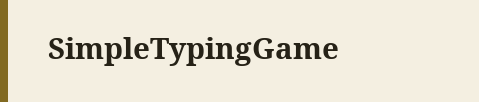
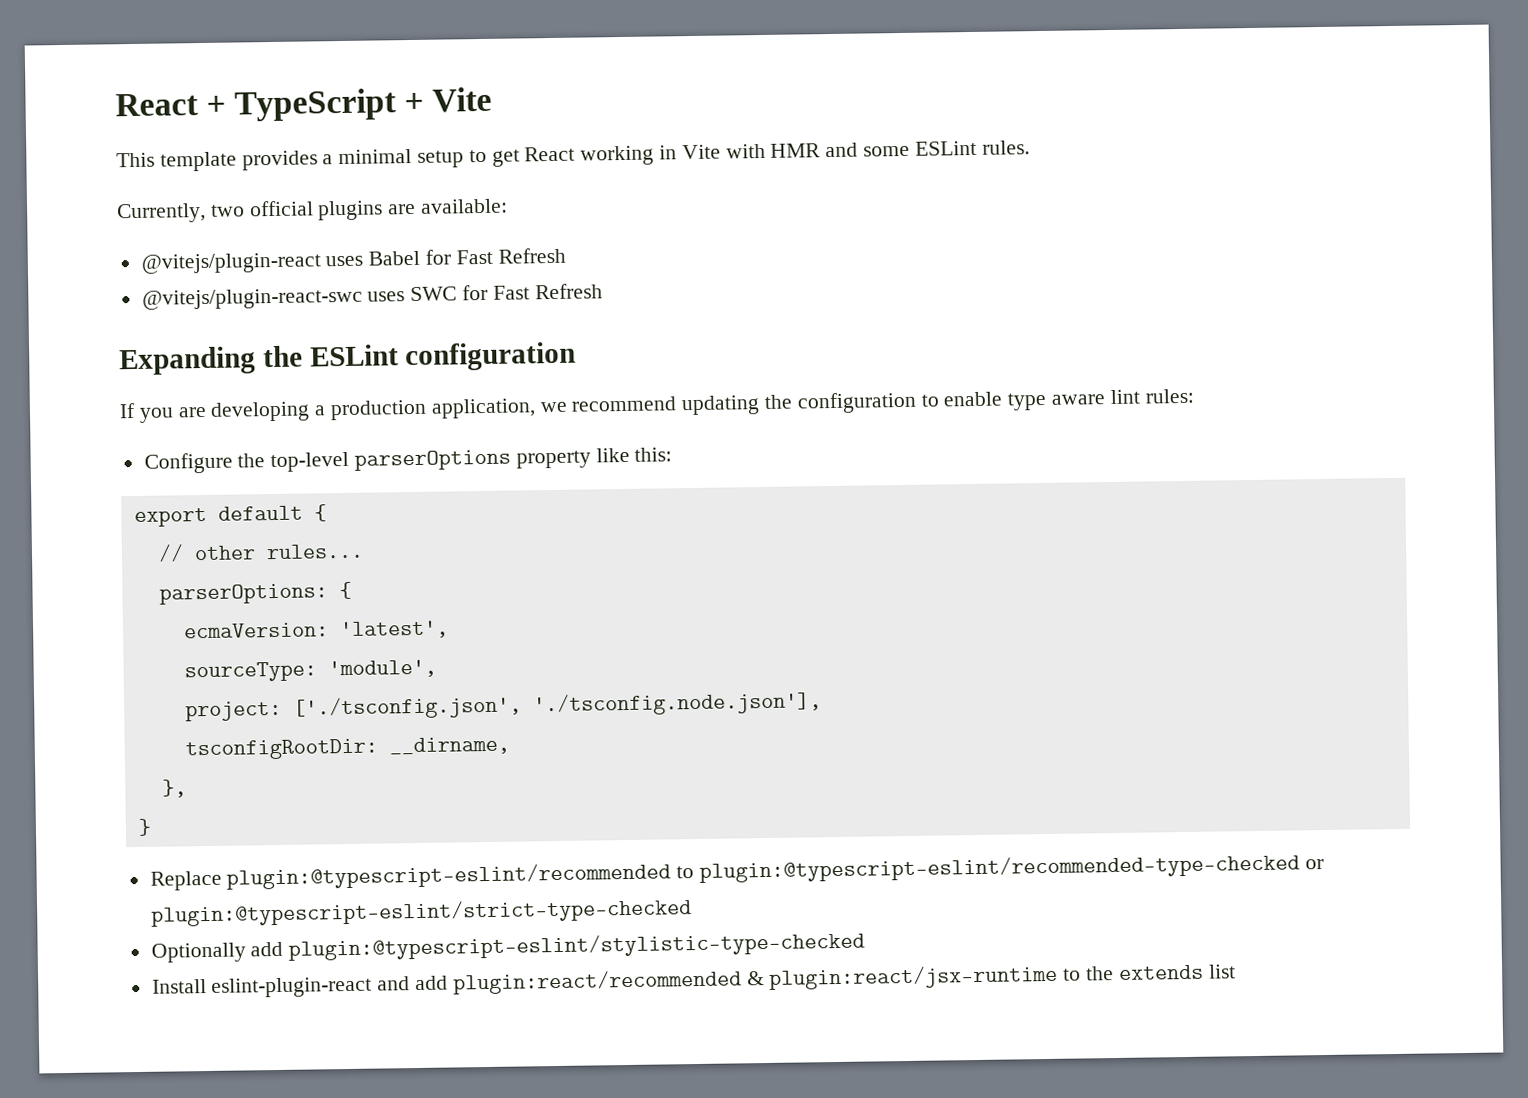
[48,37,339,66] SimpleTypingGame -> [115,86,493,122] [116,140,1030,172] [116,198,509,224] [140,247,566,274] [141,283,603,310] [119,341,577,376] [119,388,1194,423] [143,447,673,474] [133,504,327,528] [157,543,364,562] [158,581,352,605] [183,620,449,640] [183,659,437,683] [184,691,822,722] [184,736,510,761] [161,779,187,798] [137,818,152,836] [149,853,1324,891] [150,898,692,927] [150,931,866,963] [151,964,1236,998] React + TypeScript + Vite // This template provides a minimal setup to get React working in Vite with HMR and some ESLint rules. // Currently, two official plugins are available: // @vitejs/plugin-react uses Babel for Fast Refresh // @vitejs/plugin-react-swc uses SWC for Fast Refresh // Expanding the ESLint configuration // If you are developing a production application, we recommend updating the configuration to enable type aware lint rules: // Configure the top-level parserOptions property like this: // export default { // // other rules... // parserOptions: { // ecmaVersion: 'latest', // sourceType: 'module', // project: ['./tsconfig.json', './tsconfig.node.json'], // tsconfigRootDir: __dirname, // }, // } // Replace plugin:@typescript-eslint/recommended to plugin:@typescript-eslint/recommended-type-checked or plugin:@typescript-eslint/strict-type-checked // Optionally add plugin:@typescript-eslint/stylistic-type-checked // Install eslint-plugin-react and add plugin:react/recommended & plugin:react/jsx-runtime to the extends list

